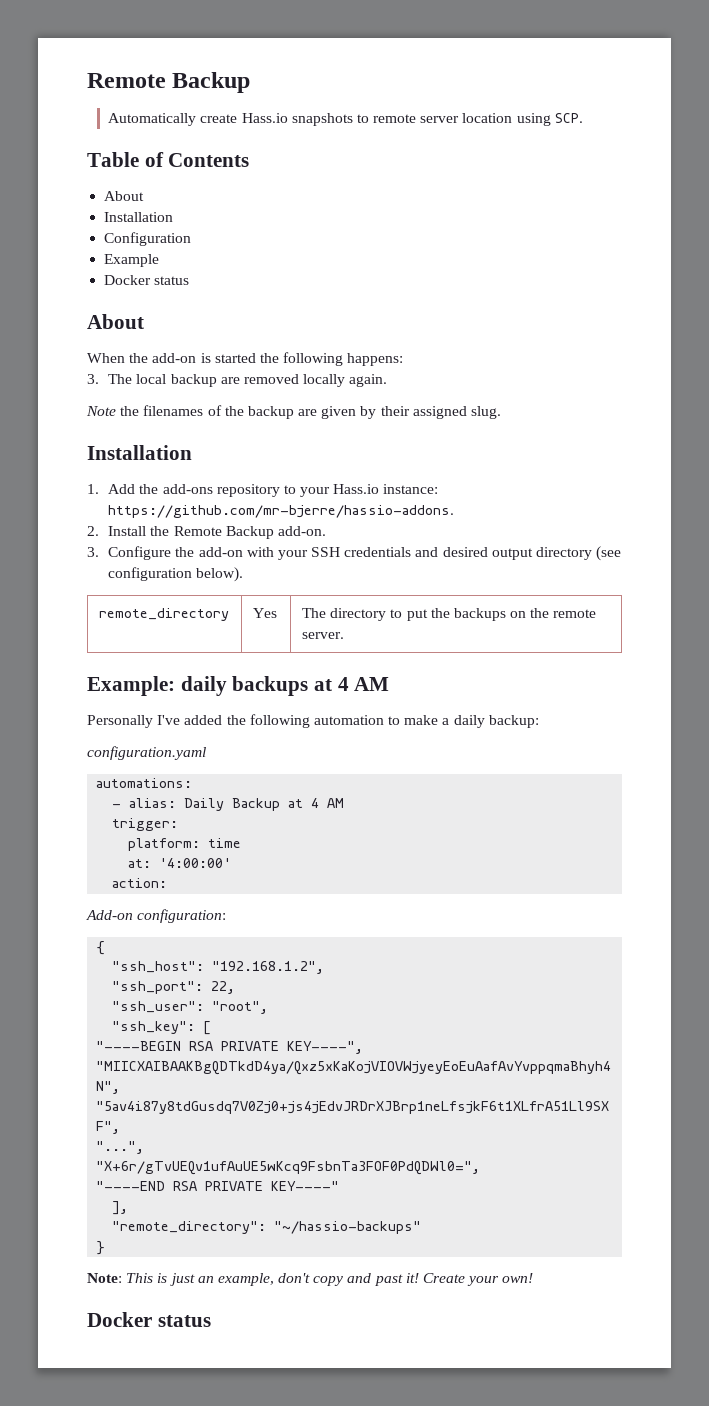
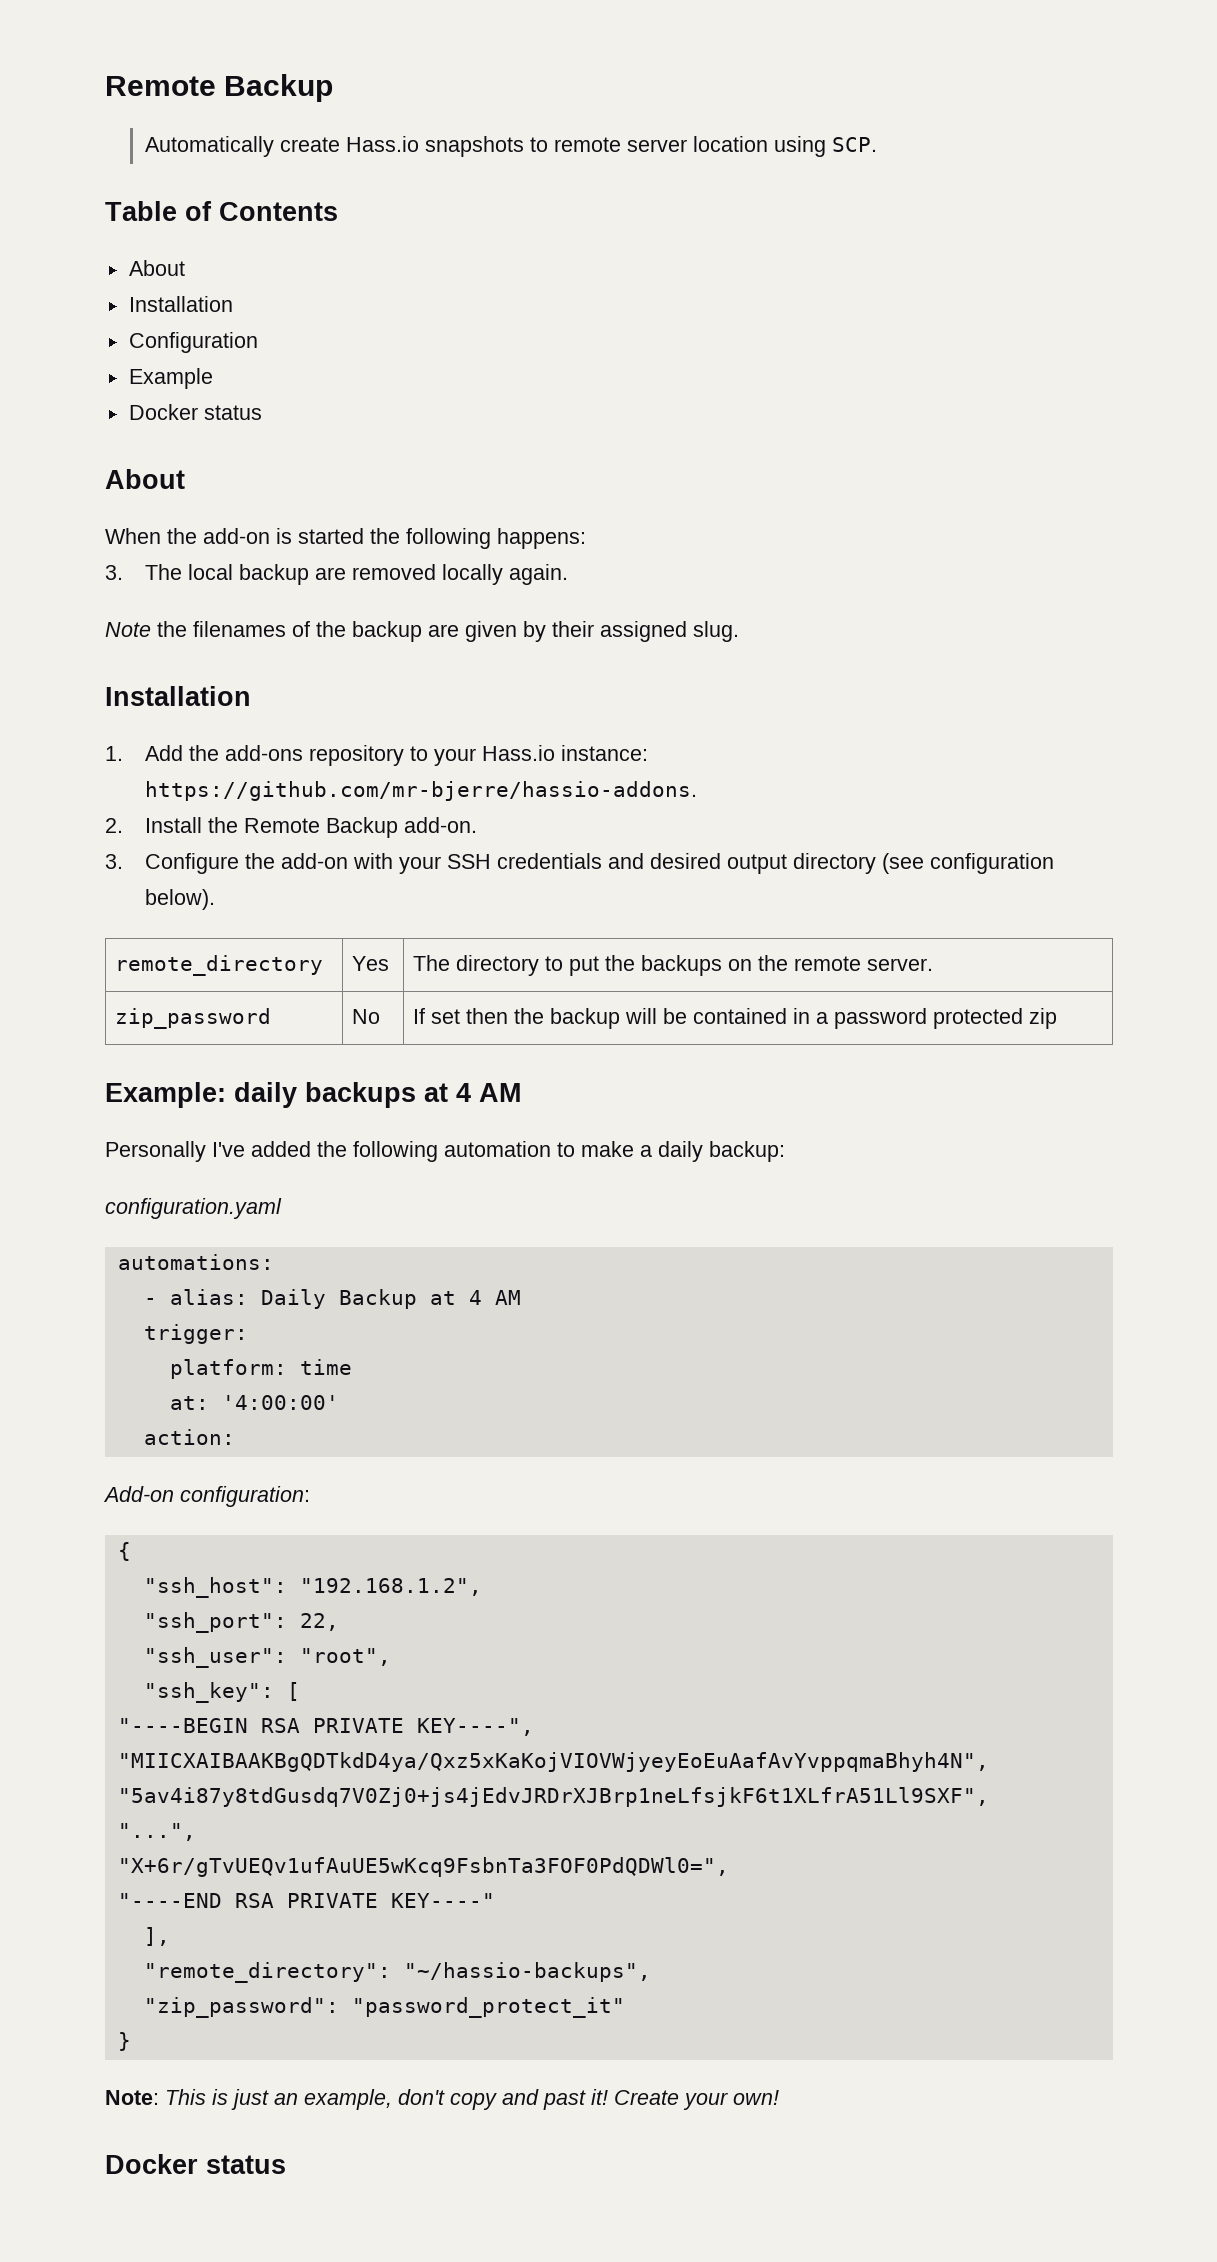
(344, 635) none -> [115,1008,272,1029] [352,1009,381,1024] [413,1008,1058,1029] // zip_password | No | If set then the backup will be contained in a password protected zip
[274,1221,422,1234] "~/hassio-backups" -> [403,1962,651,1982] [143,1997,625,2018] "~/hassio-backups", // "zip_password": "password_protect_it"

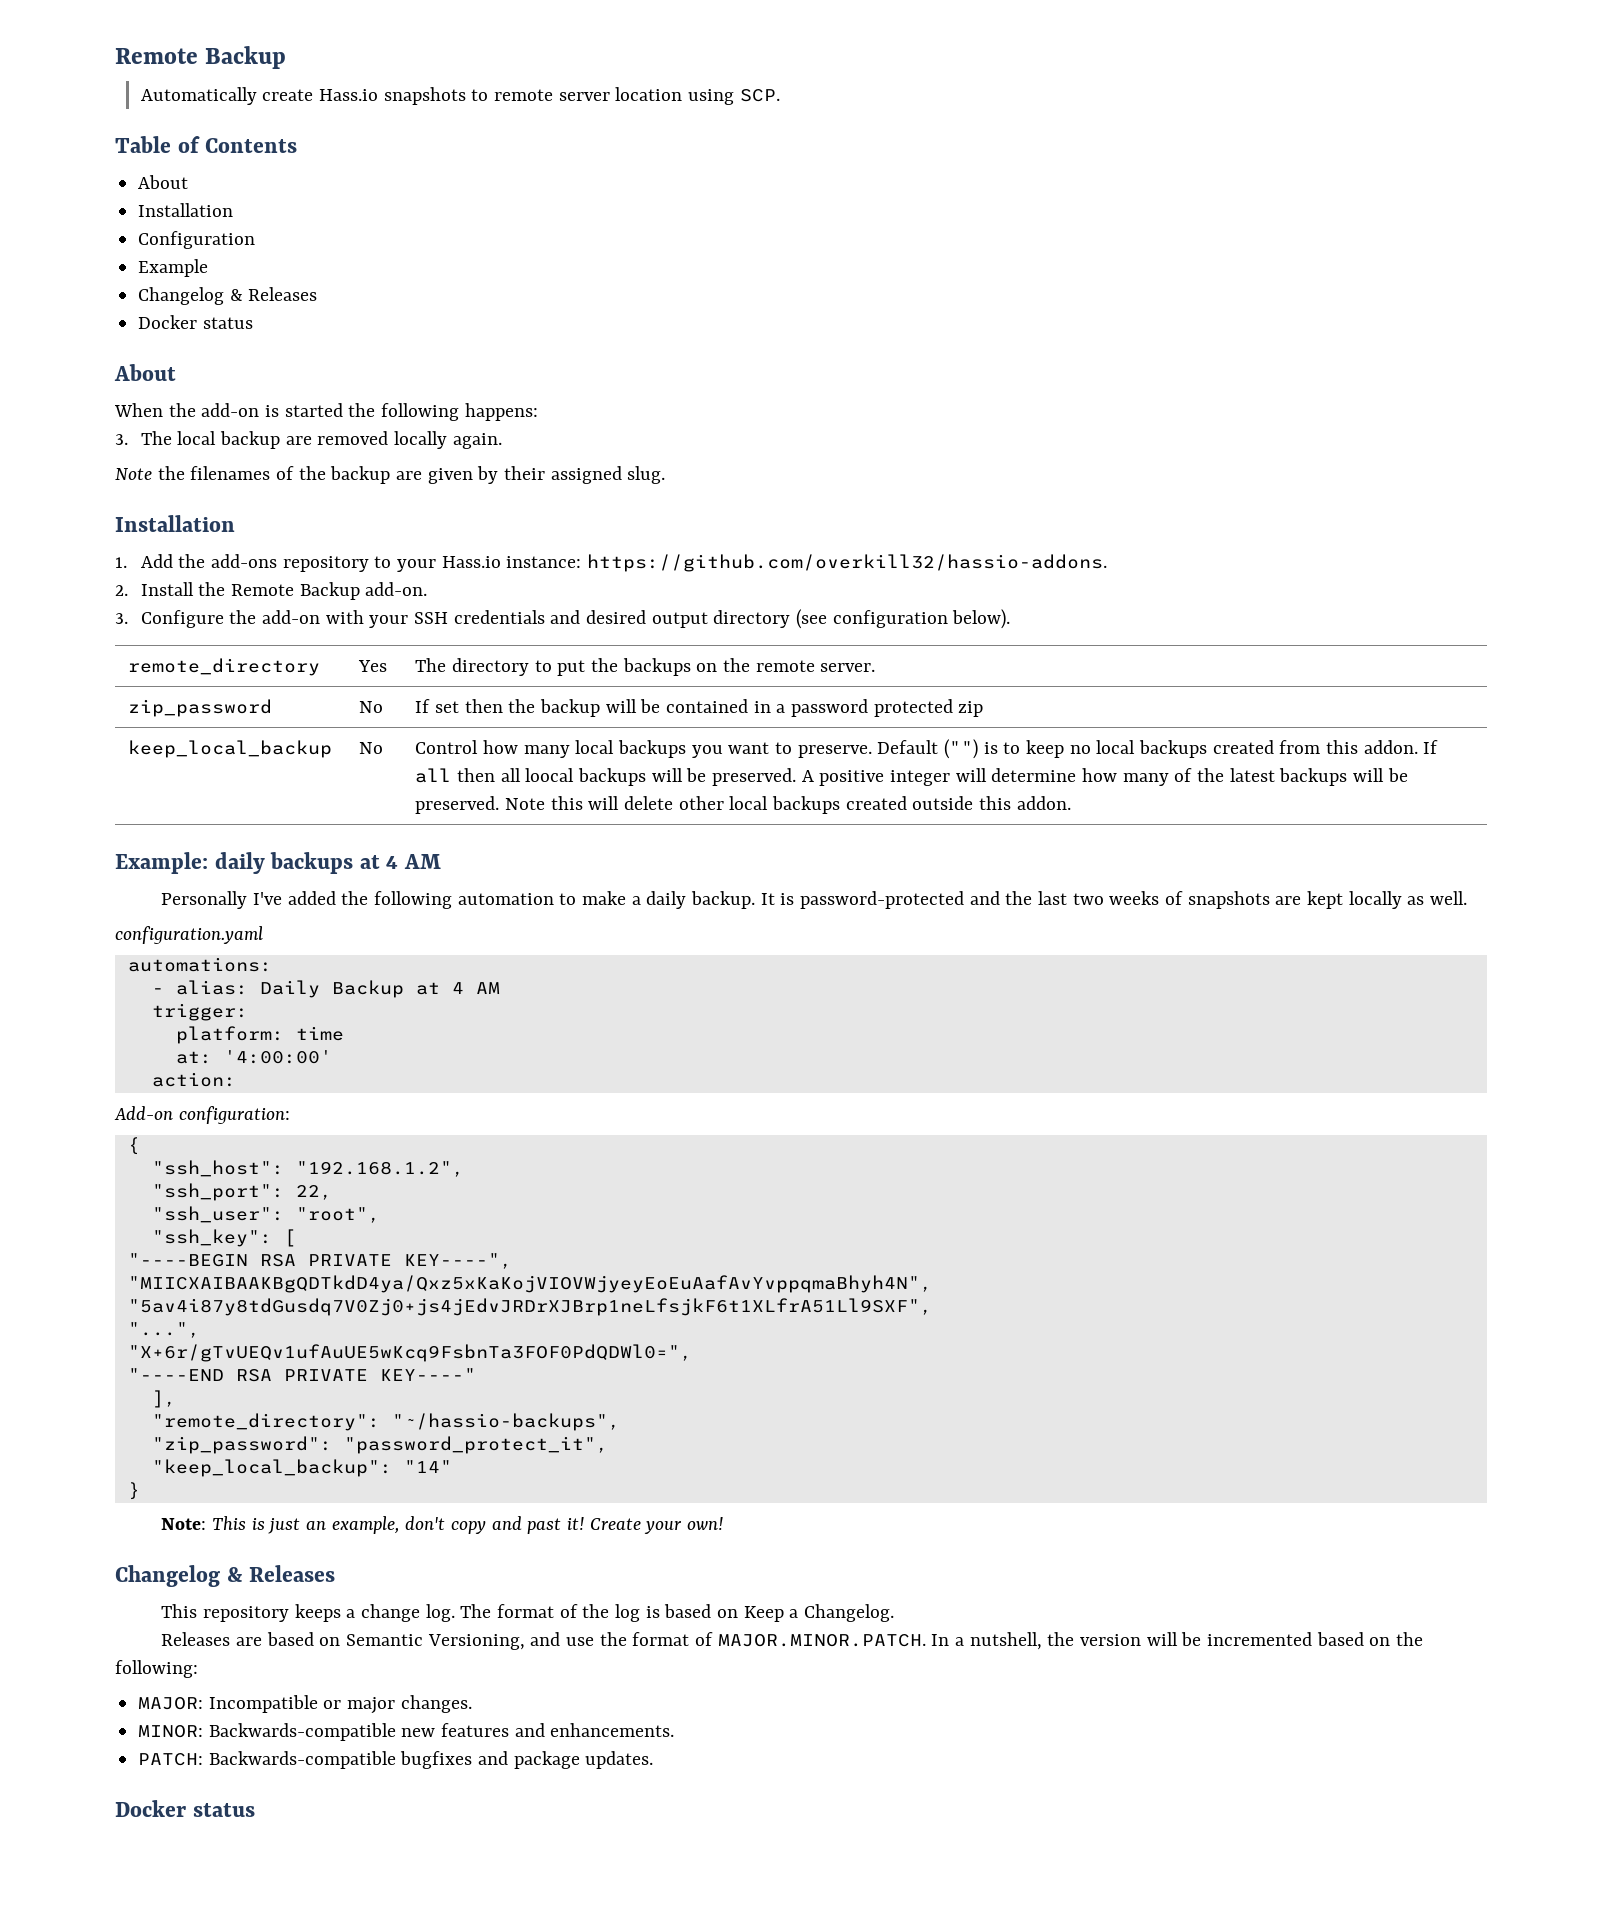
(213, 378) none -> [138,287,318,305] // Changelog & Releases
[145,781,698,801] https://github.com/mr-bjerre/hassio-addons. -> [586,554,1107,572] https://github.com/overkill32/hassio-addons.
(1058, 1018) none -> [128,740,333,758] [359,742,384,754] [415,739,1439,759] [415,768,1408,786] [415,796,1071,814] // keep_local_backup | No | Control how many local backups you want to preserve. Default ("") is to keep no local backups created from this addon. If all then all loocal backups will be preserved. A positive integer will determine how many of the latest backups will be preserved. Note this will delete other local backups created outside this addon.
[709,1141,785,1162] backup: -> [690,891,1467,909] backup. It is password-protected and the last two weeks of snapshots are kept locally as well.
[351,1997,625,2018] "password_protect_it" -> [343,1436,608,1454] [151,1459,452,1477] "password_protect_it", // "keep_local_backup": "14"
(779, 2097) none -> [115,1565,336,1587] [161,1604,894,1622] [161,1632,1423,1650] [115,1660,198,1678] [138,1695,472,1714] [138,1723,675,1741] [138,1751,654,1769] // Changelog & Releases // This repository keeps a change log. The format of the log is based on Keep a Changelog. // Releases are based on Semantic Versioning, and use the format of MAJOR.MINOR.PATCH. In a nutshell, the version will be incremented based on the following: // MAJOR: Incompatible or major changes. // MINOR: Backwards-compatible new features and enhancements. // PATCH: Backwards-compatible bugfixes and package updates.

